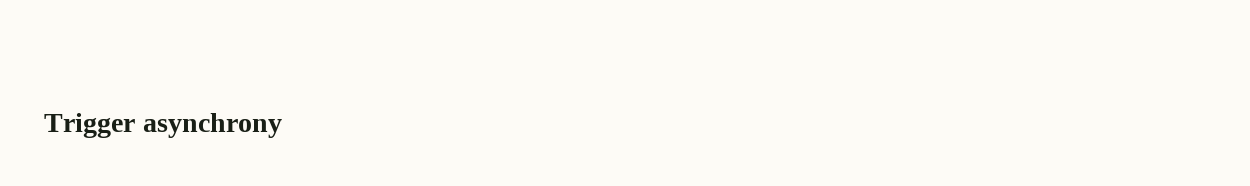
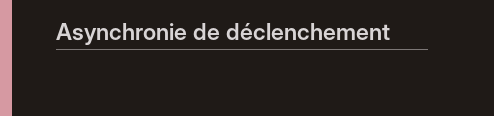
[44,113,282,138] Trigger asynchrony -> [56,23,391,45] Asynchronie de déclenchement

